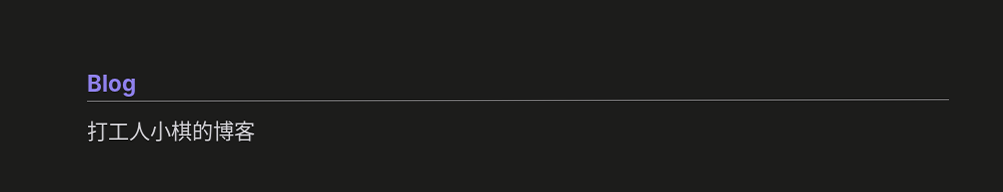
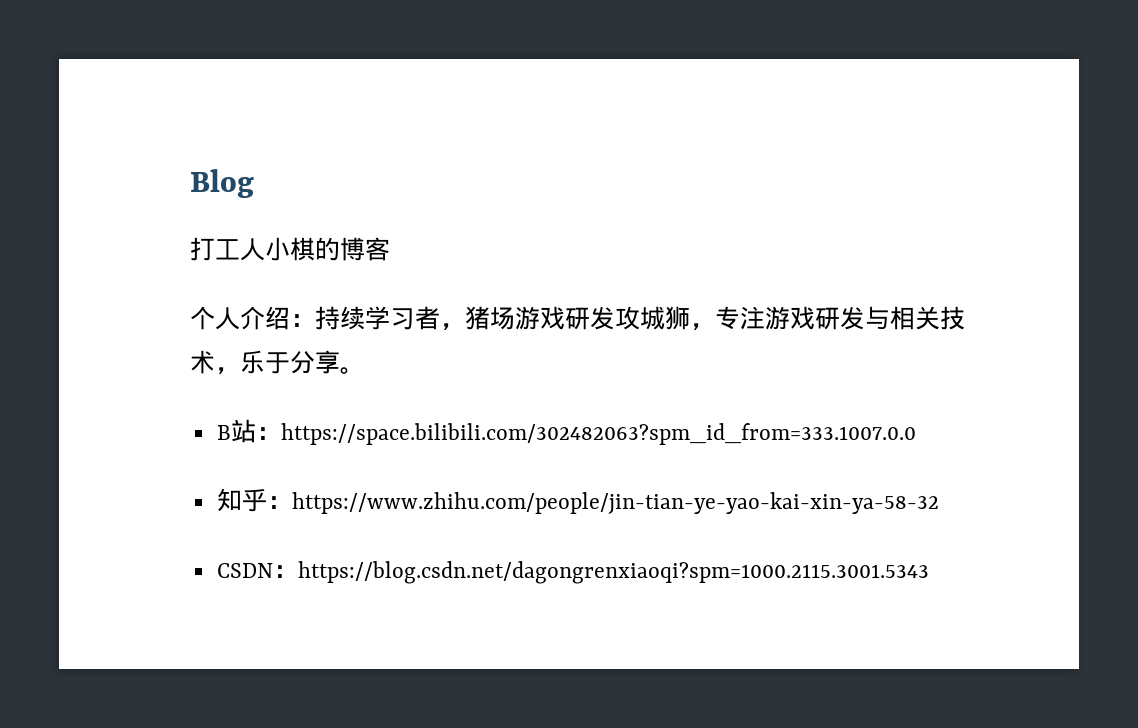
(256, 131) none -> [190,306,965,331] [190,350,365,375] [216,419,916,445] [216,488,939,514] [216,561,929,584] // 个人介绍：持续学习者，猪场游戏研发攻城狮，专注游戏研发与相关技术，乐于分享。 // B站：https://space.bilibili.com/302482063?spm_id_from=333.1007.0.0 // 知乎：https://www.zhihu.com/people/jin-tian-ye-yao-kai-xin-ya-58-32 // CSDN：https://blog.csdn.net/dagongrenxiaoqi?spm=1000.2115.3001.5343

